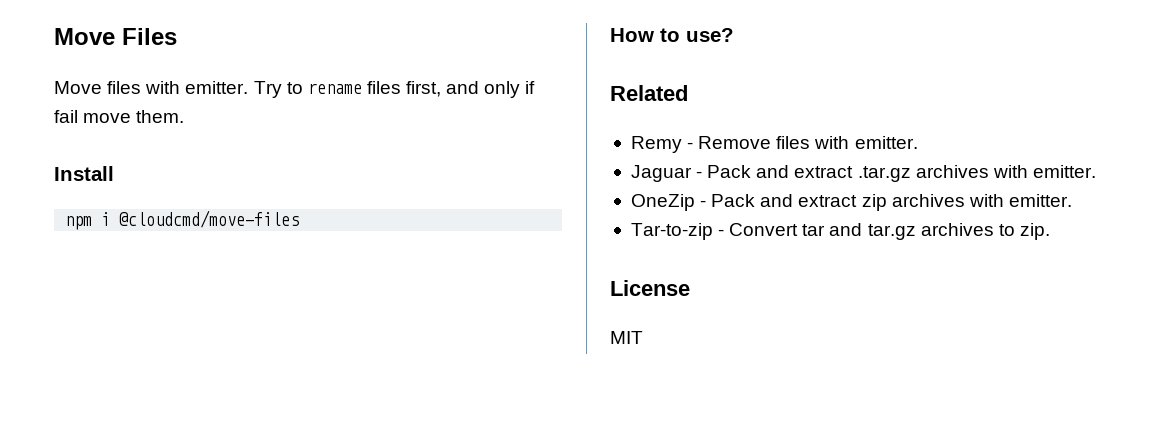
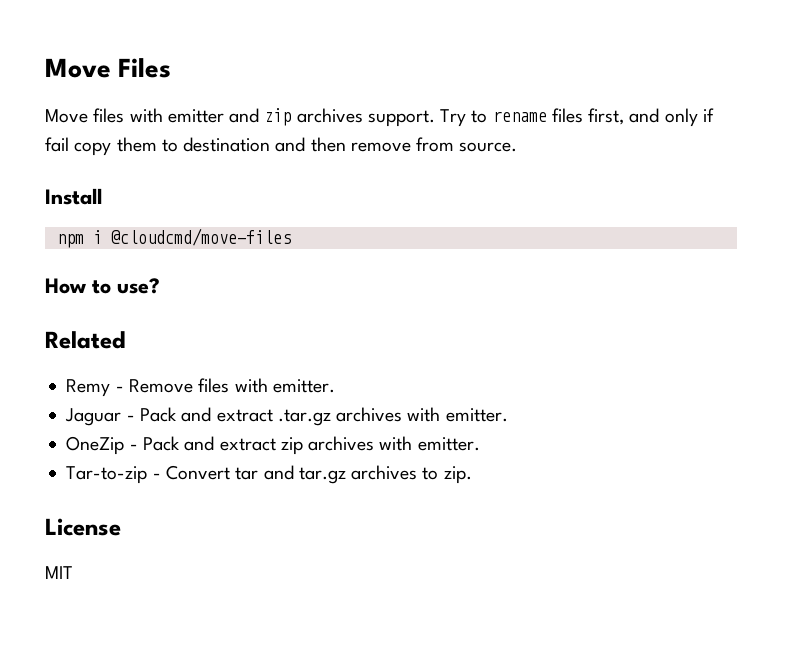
[185,81,249,94] emitter. -> [167,108,435,127] emitter and zip archives support.
[83,110,185,123] move them. -> [74,137,518,156] copy them to destination and then remove from source.

